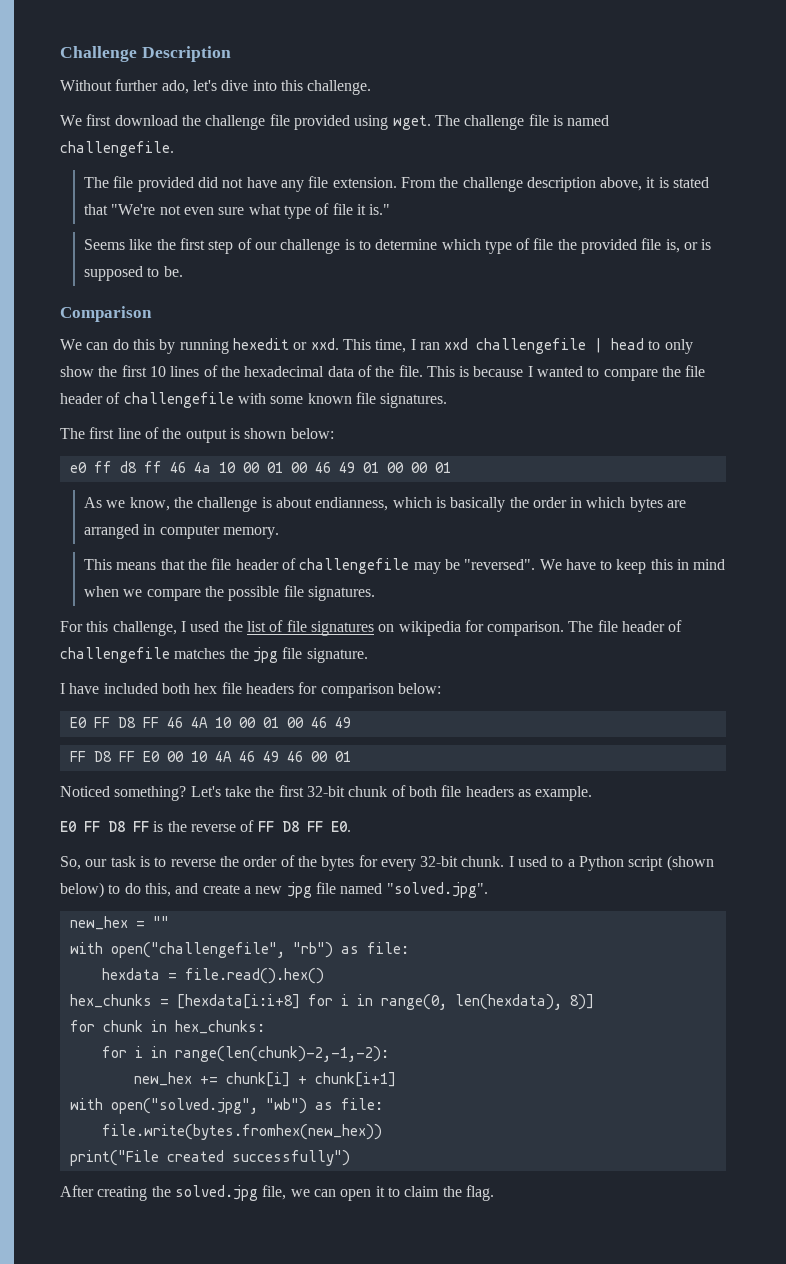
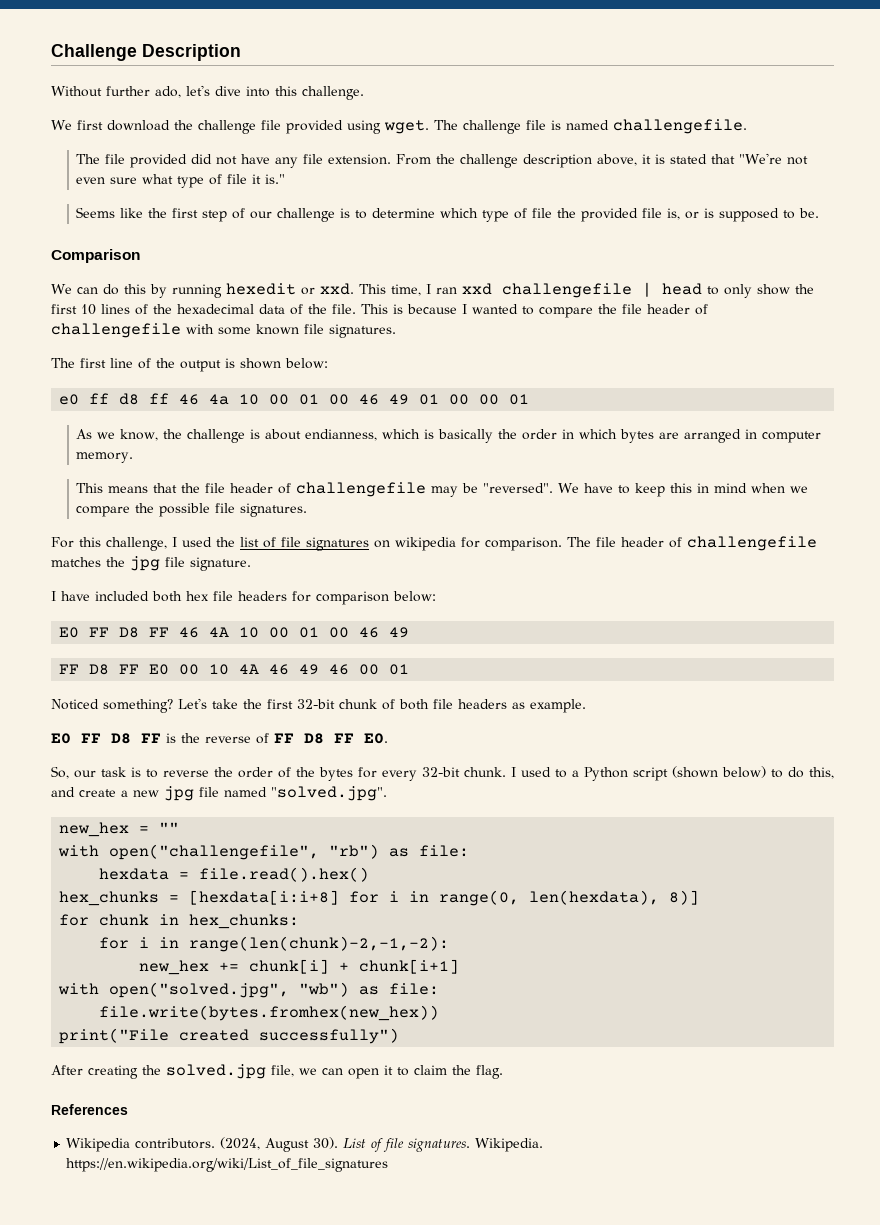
(494, 1193) none -> [51,1104,128,1115] [66,1137,544,1152] [66,1158,389,1172] // References // Wikipedia contributors. (2024, August 30). List of file signatures. Wikipedia. https://en.wikipedia.org/wiki/List_of_file_signatures

